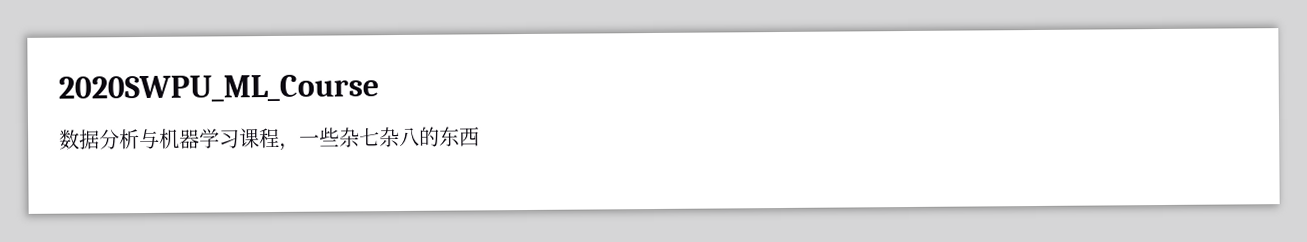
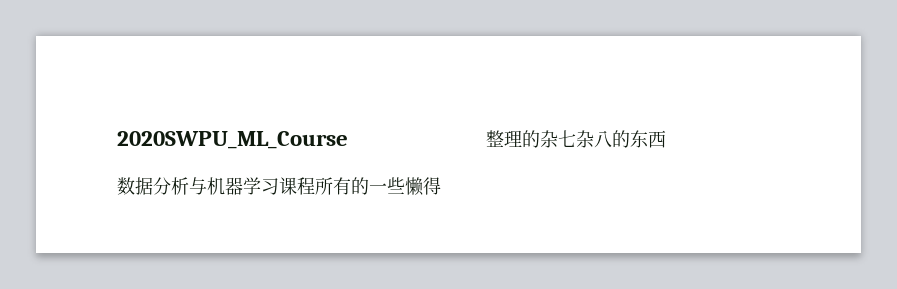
[279,127,340,151] ，一些 -> [315,177,441,196] [486,130,540,148] 所有的一些懒得整理的

